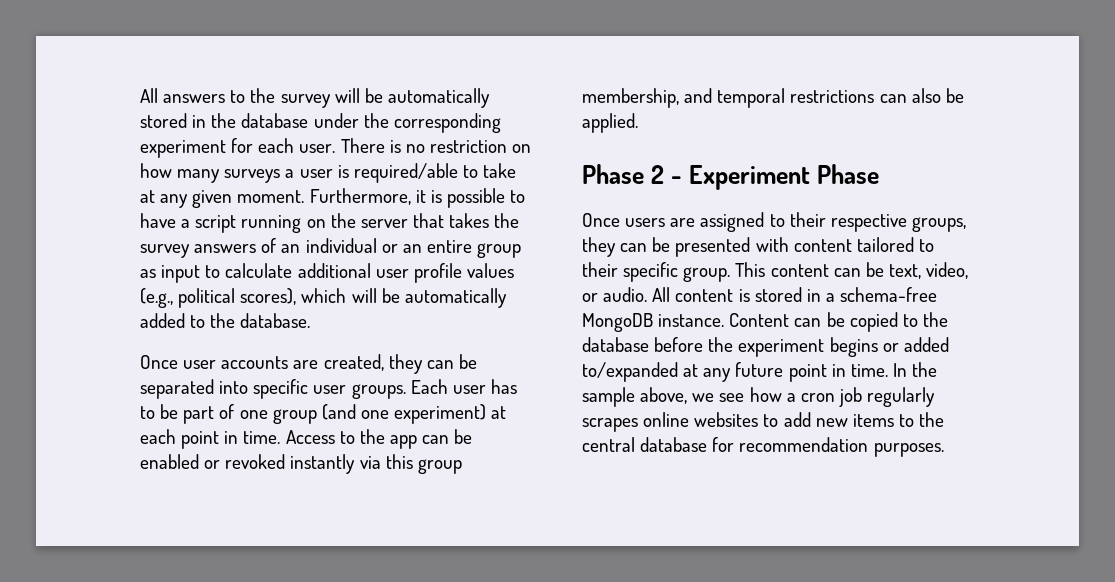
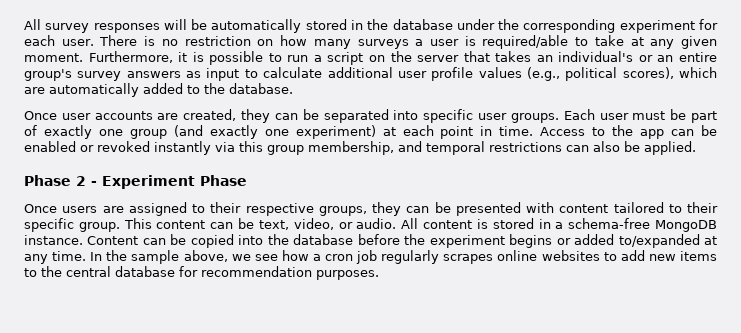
[140,88,331,108] All answers to the survey -> [24,19,160,33] All survey responses
[140,213,176,228] have -> [287,55,309,62] run
[241,215,302,233] running -> (364, 58) none
[494,213,520,228] [140,238,522,258] the survey answers of an individual or an entire group -> [536,51,717,62] [24,69,181,81] an individual's or an entire group's survey answers
[351,288,400,303] will be -> [24,87,45,94] are
[490,379,517,394] [140,406,155,419] has to -> [632,111,666,120] must
(235, 411) none -> [43,125,92,139] exactly
(356, 412) none -> [209,125,258,139] exactly
[902,314,918,327] to -> [238,235,264,245] into
[735,362,846,382] future point in -> (48, 259) none

